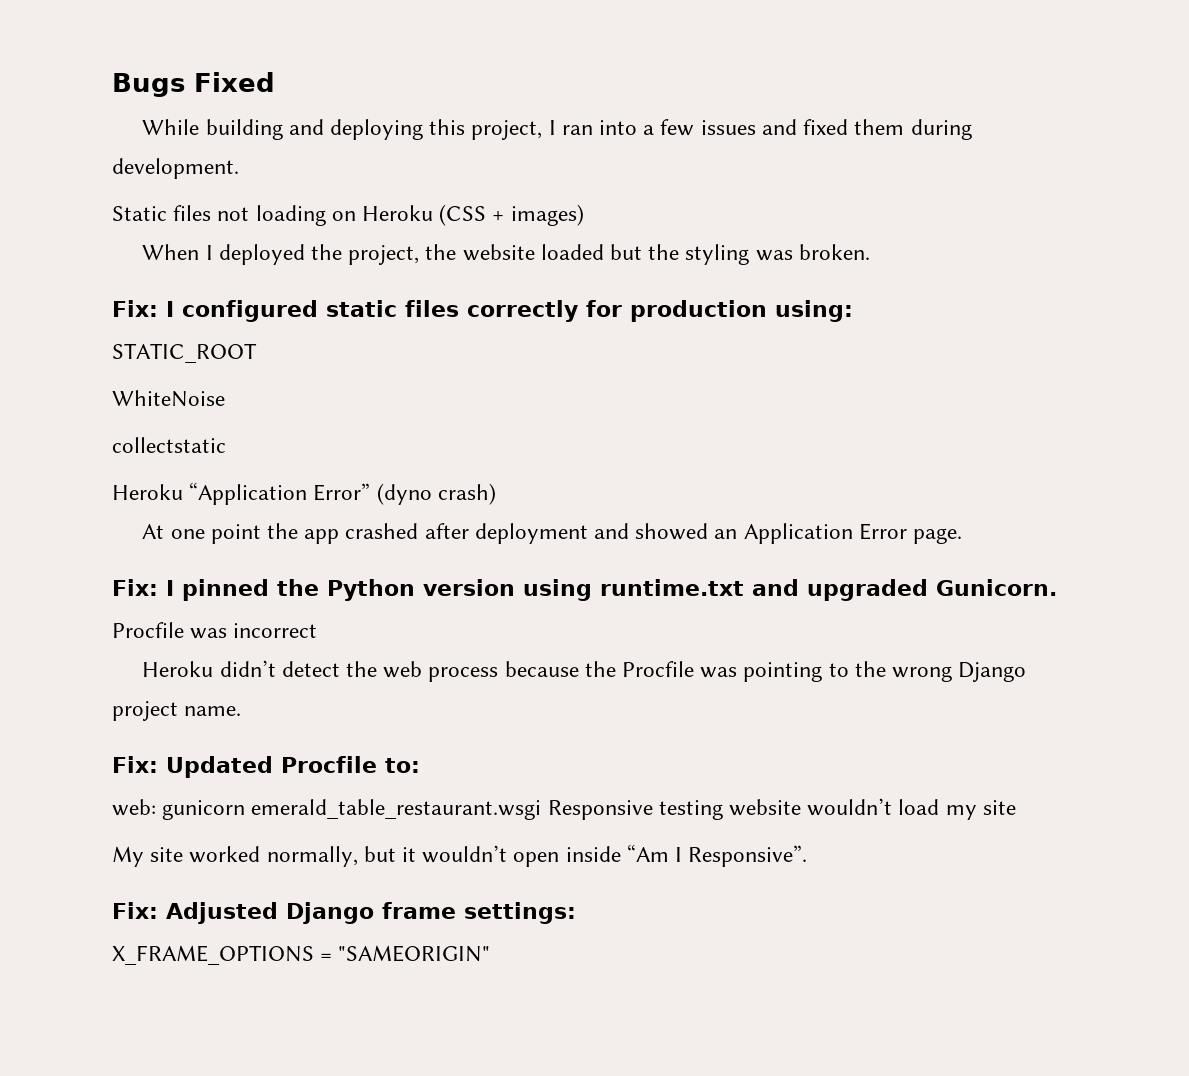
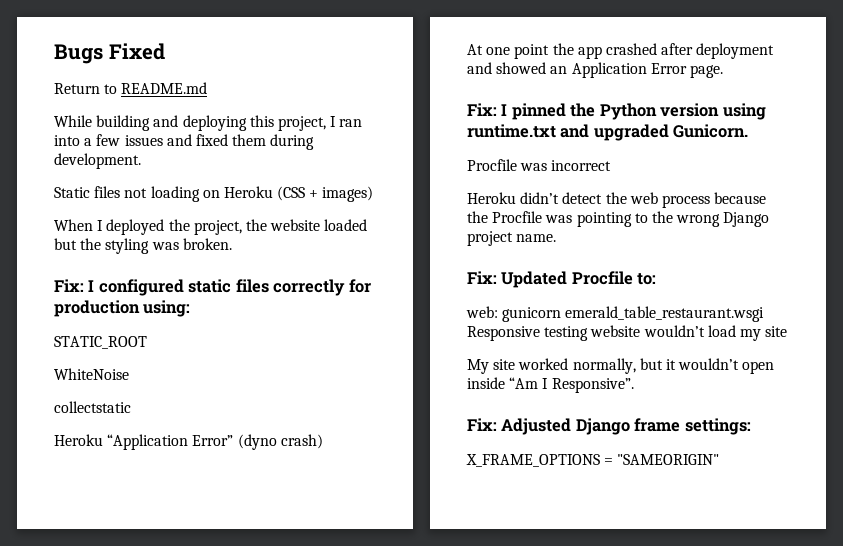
(275, 82) none -> [54,82,208,94] // Return to README.md

